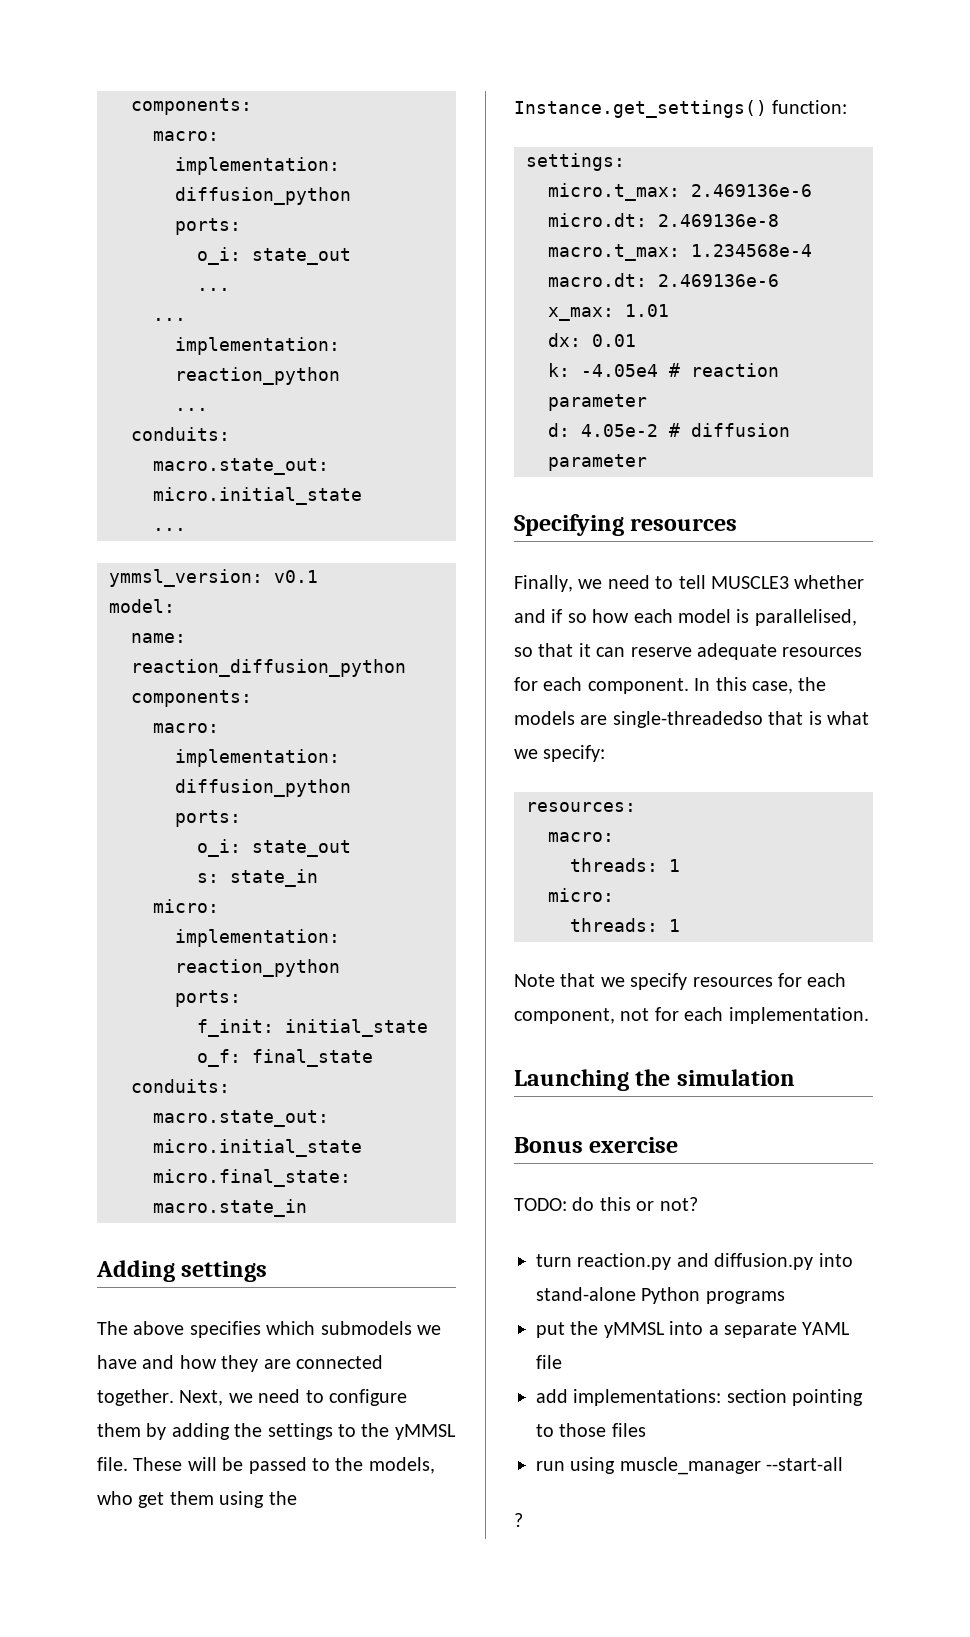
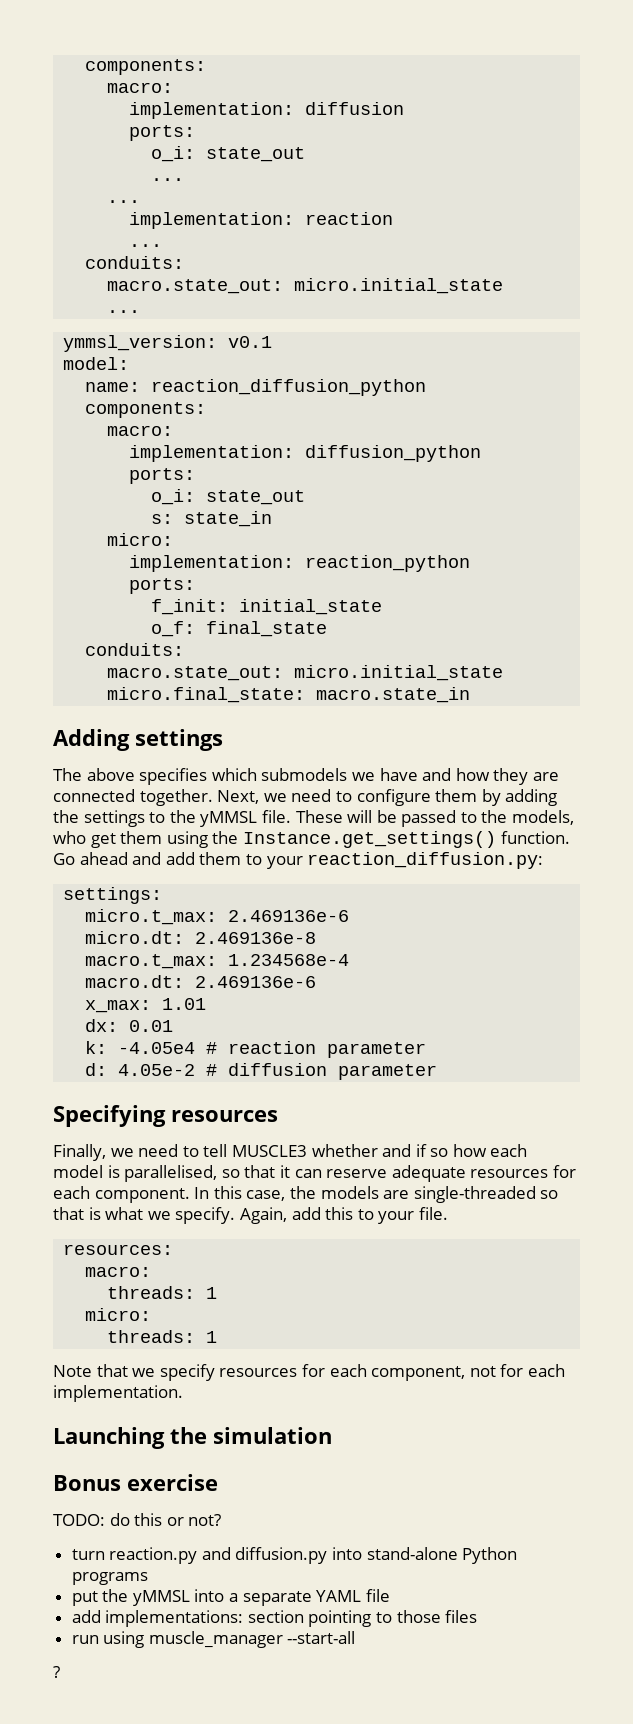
[131,98,252,115] [153,131,219,141] [175,157,340,175] [175,187,351,205] components: // macro: // implementation: diffusion_python -> [85,59,207,75] [107,82,174,93] [129,102,405,119] components: // macro: // implementation: diffusion
[175,367,340,385] reaction_python -> [305,212,394,225] reaction
[772,100,848,114] function: -> [500,831,570,844] [53,852,544,869] function. Go ahead and add them to your reaction_diffusion.py:
[612,711,763,728] single-threadedso -> [413,1186,559,1203] single-threaded so
[543,745,606,762] specify: -> [175,1207,448,1224] specify. Again, add this to your file.

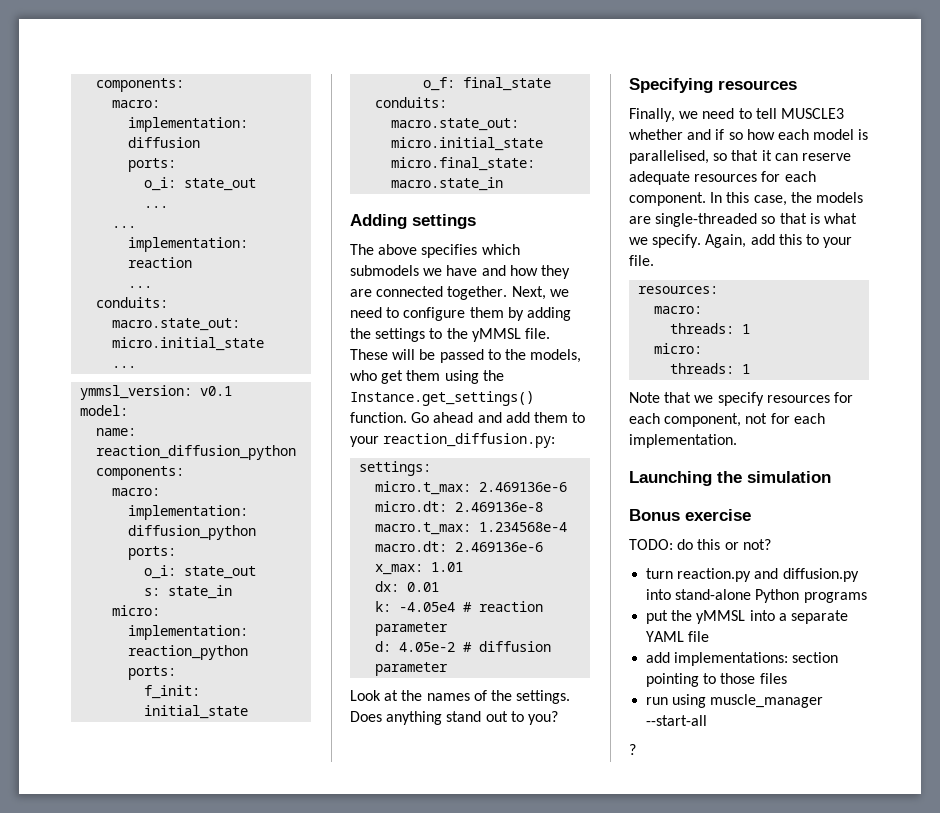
(438, 1072) none -> [350,690,571,704] [350,711,558,725] // Look at the names of the settings. Does anything stand out to you?

